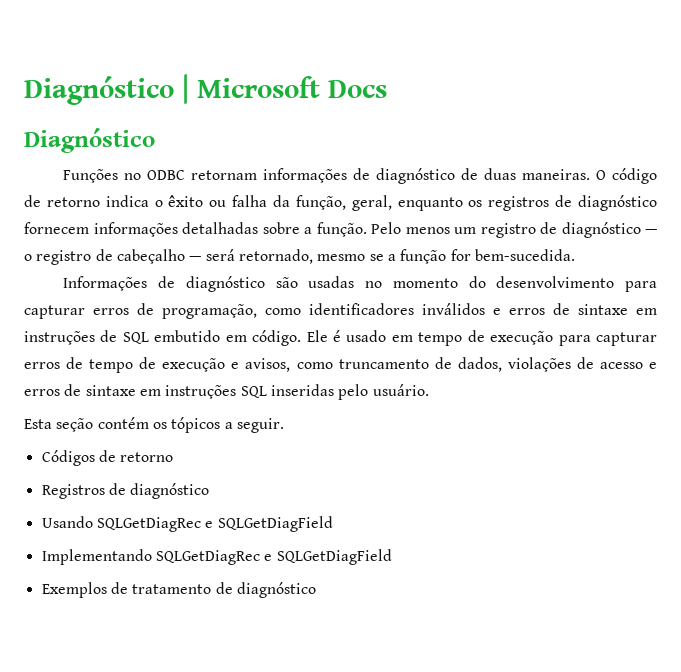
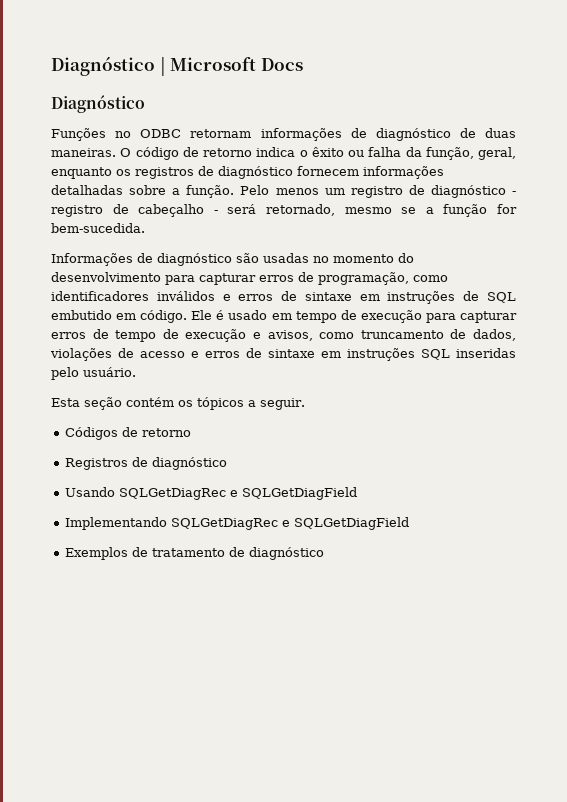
[645,229,657,234] [24,254,32,261] — o -> [512,191,517,195] -
[189,256,202,261] — -> [213,210,218,214] -

